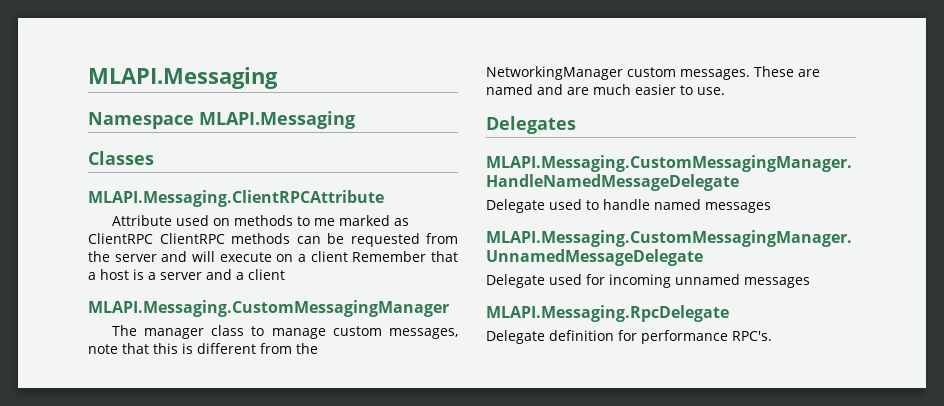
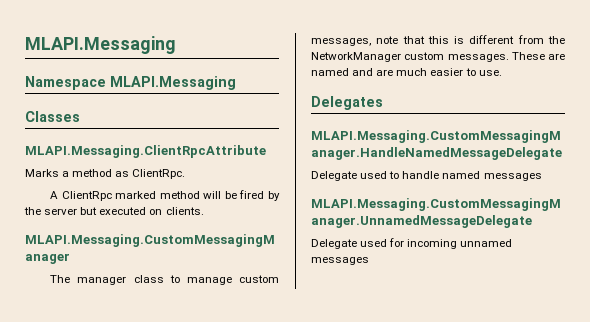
[88,190,384,207] [111,215,409,226] [88,233,458,247] [88,251,458,262] [88,269,285,280] MLAPI.Messaging.ClientRPCAttribute // Attribute used on methods to me marked as ClientRPC ClientRPC methods can be requested from the server and will execute on a client Remember that a host is a server and a client -> [25,145,266,158] [25,169,186,179] [50,190,281,201] [24,207,204,215] MLAPI.Messaging.ClientRpcAttribute // Marks a method as ClientRpc. // A ClientRpc marked method will be fired by the server but executed on clients.
[486,66,623,80] NetworkingManager -> [311,52,401,62] NetworkManager
[486,305,729,322] [486,330,772,344] // MLAPI.Messaging.RpcDelegate // Delegate definition for performance RPC's. -> (369, 261) none

